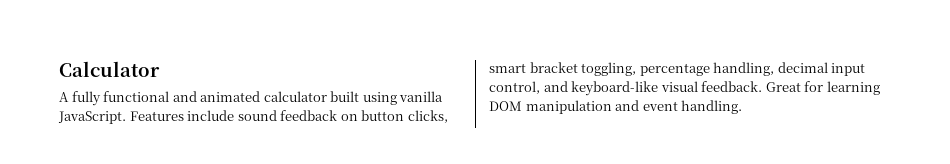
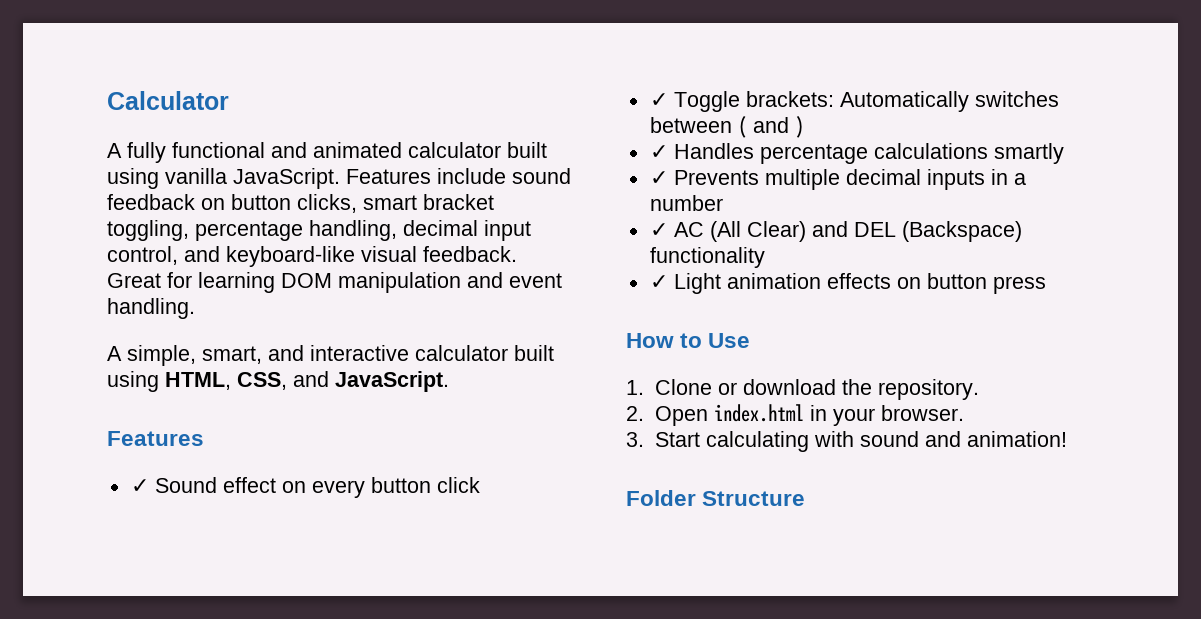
(743, 107) none -> [107,345,554,366] [107,371,449,392] [107,431,204,446] [130,477,480,498] [649,91,1059,112] [649,116,804,138] [649,143,1064,164] [649,169,1026,190] [649,195,723,211] [649,221,1022,242] [649,247,765,268] [649,273,1046,294] [626,333,751,348] [626,379,979,400] [626,404,964,426] [626,431,1067,452] [626,490,806,506] // A simple, smart, and interactive calculator built using HTML, CSS, and JavaScript. // Features // ✓ Sound effect on every button click // ✓ Toggle brackets: Automatically switches between ( and ) // ✓ Handles percentage calculations smartly // ✓ Prevents multiple decimal inputs in a number // ✓ AC (All Clear) and DEL (Backspace) functionality // ✓ Light animation effects on button press // How to Use // 1. Clone or download the repository. // 2. Open index.html in your browser. // 3. Start calculating with sound and animation! // Folder Structure

